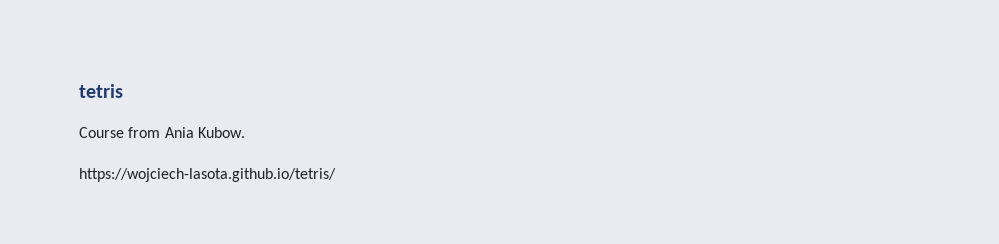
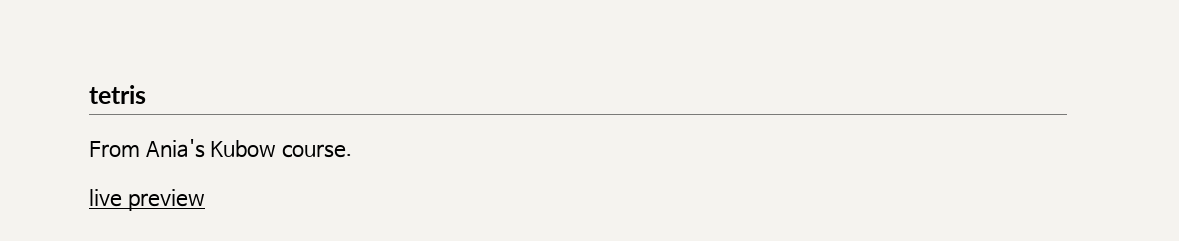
[79,127,245,138] [79,168,336,182] Course from Ania Kubow. // https://wojciech-lasota.github.io/tetris/ -> [89,139,352,158] [89,189,205,211] From Ania's Kubow course. // live preview

